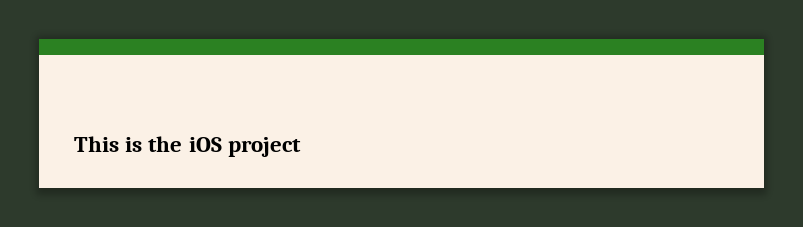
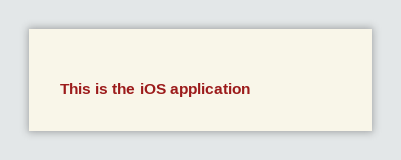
[227,137,301,157] project -> [169,83,250,97] application

